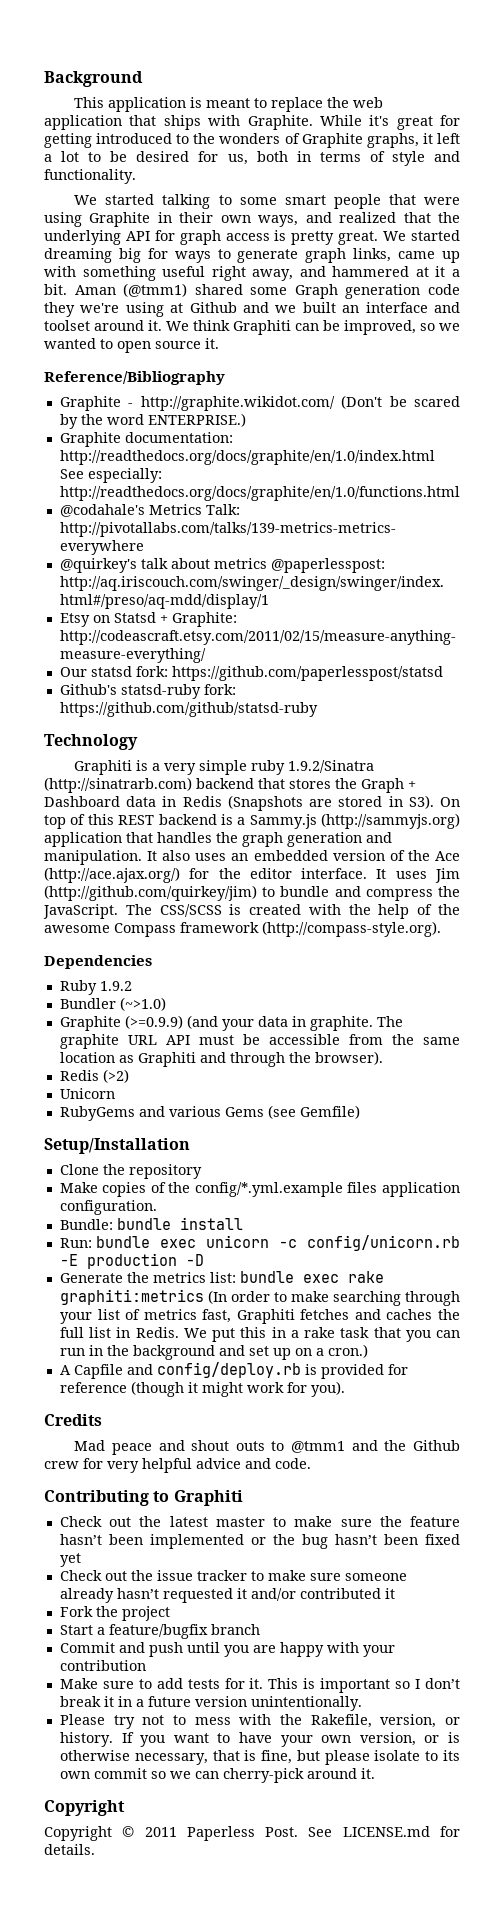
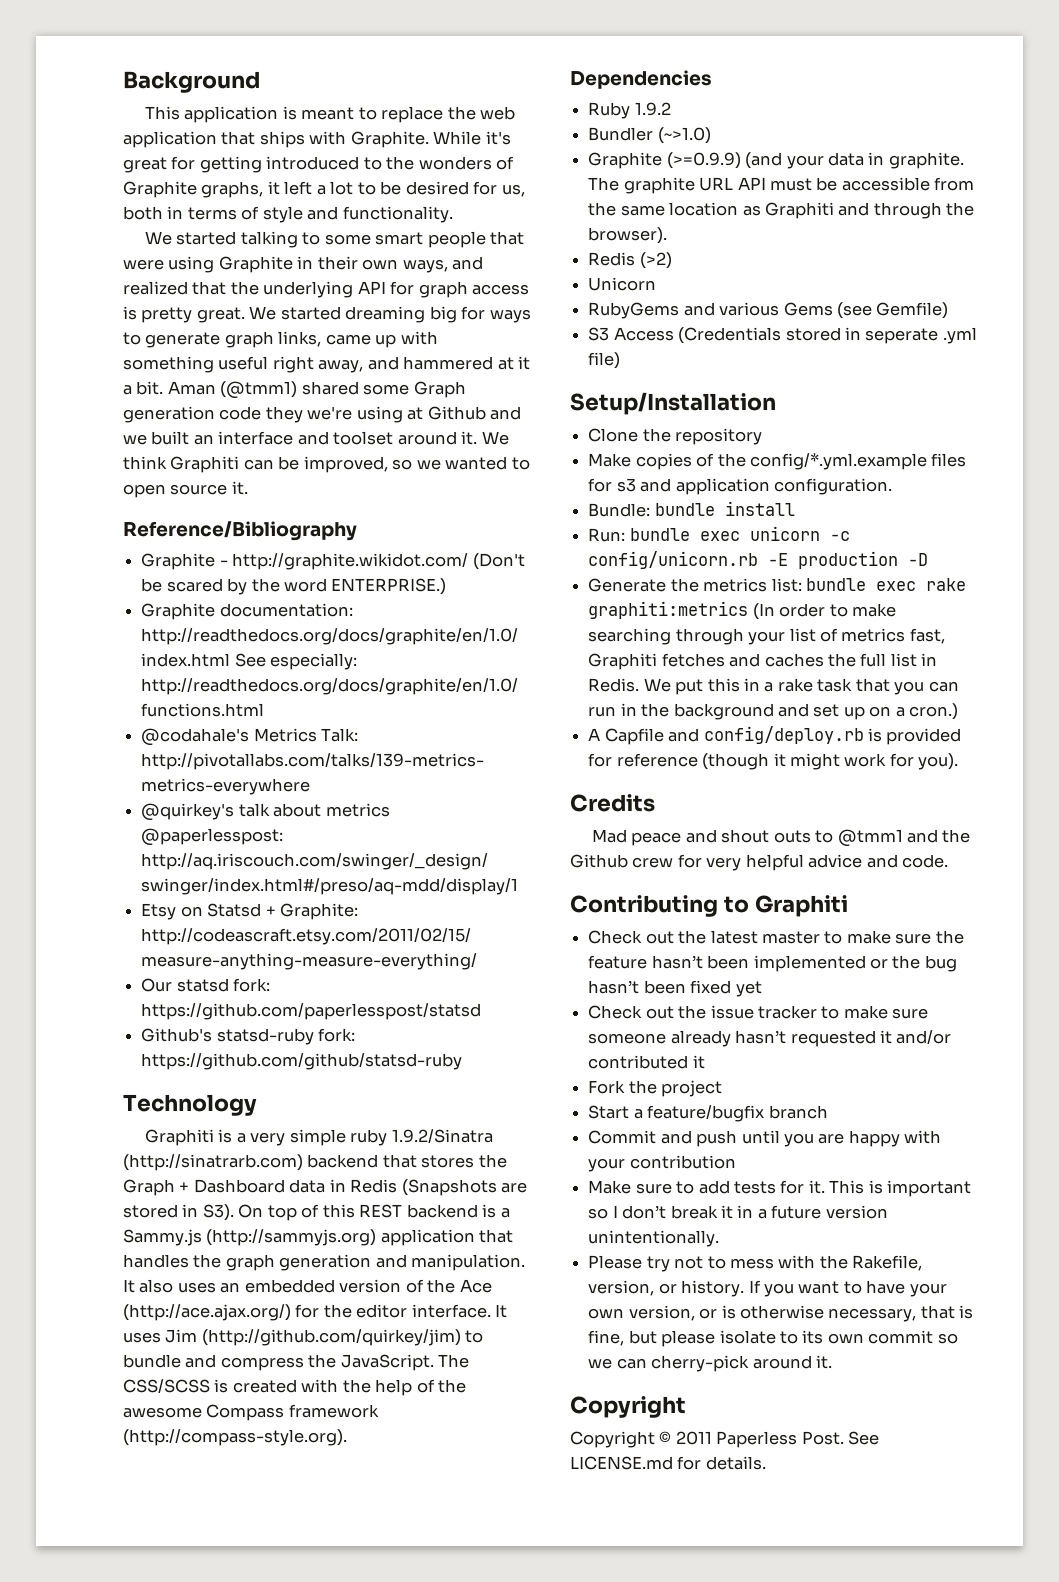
(360, 1112) none -> [588,327,977,344] [588,352,621,369] // S3 Access (Credentials stored in seperate .yml file)
(378, 1187) none -> [588,478,672,492] for s3 and

